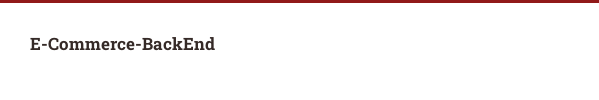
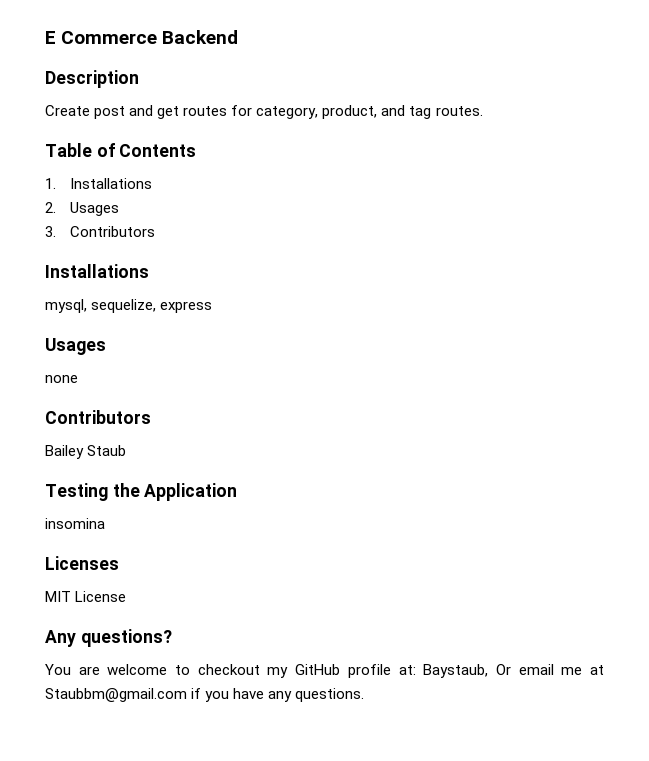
[30,37,215,51] E-Commerce-BackEnd -> [45,30,239,44] [45,70,139,88] [45,105,483,119] [45,143,197,157] [45,178,152,189] [45,202,119,216] [45,226,155,237] [45,264,149,278] [45,299,213,313] [45,338,106,355] [45,375,78,383] [45,410,151,424] [45,445,127,459] [45,483,238,501] [45,518,105,529] [45,556,119,570] [45,591,127,602] [45,629,172,647] [45,664,604,678] [45,688,365,702] E Commerce Backend // Description // Create post and get routes for category, product, and tag routes. // Table of Contents // 1. Installations // 2. Usages // 3. Contributors // Installations // mysql, sequelize, express // Usages // none // Contributors // Bailey Staub // Testing the Application // insomina // Licenses // MIT License // Any questions? // You are welcome to checkout my GitHub profile at: Baystaub, Or email me at Staubbm@gmail.com if you have any questions.

